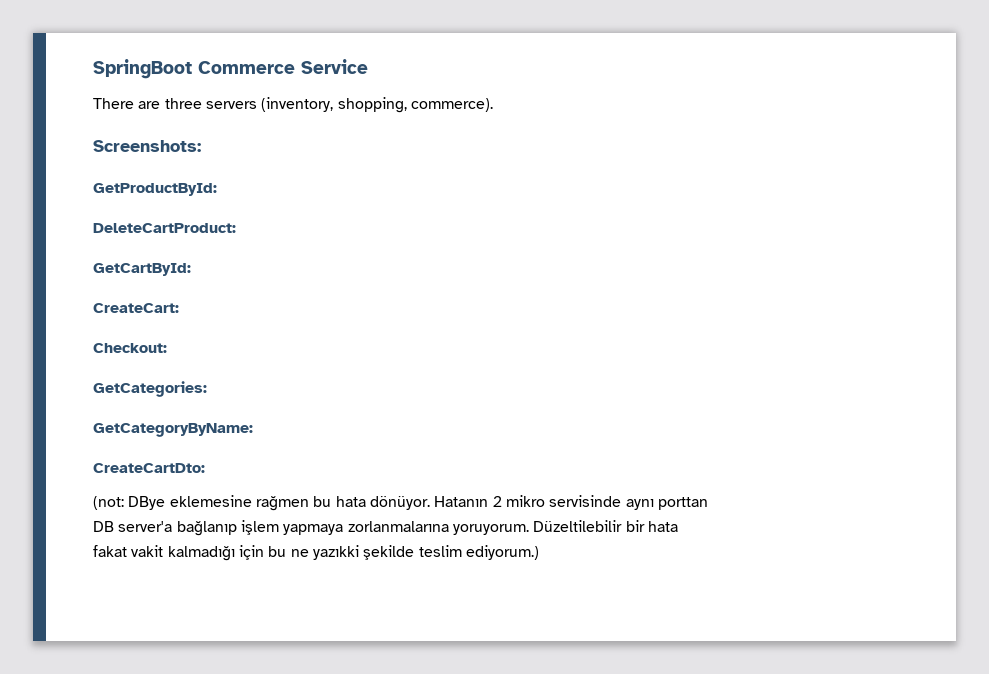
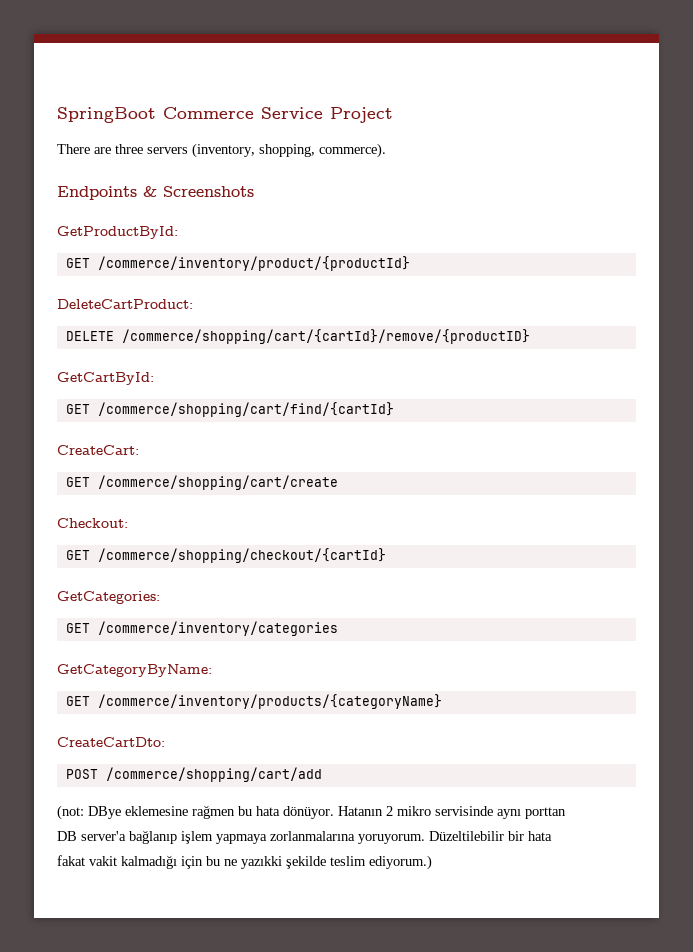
(368, 66) none -> [330,107,393,123] Project
[93,140,201,152] Screenshots: -> [57,186,254,200] Endpoints & Screenshots
(217, 189) none -> [65,256,410,271] // GET /commerce/inventory/product/{productId}
(236, 228) none -> [65,329,530,344] // DELETE /commerce/shopping/cart/{cartId}/remove/{productID}
(191, 269) none -> [65,402,394,417] // GET /commerce/shopping/cart/find/{cartId}
(179, 308) none -> [65,475,338,490] // GET /commerce/shopping/cart/create
(167, 348) none -> [65,548,386,563] // GET /commerce/shopping/checkout/{cartId}
(207, 389) none -> [65,621,338,636] // GET /commerce/inventory/categories
(253, 430) none -> [65,694,442,709] // GET /commerce/inventory/products/{categoryName}
(205, 468) none -> [65,767,322,782] // POST /commerce/shopping/cart/add

